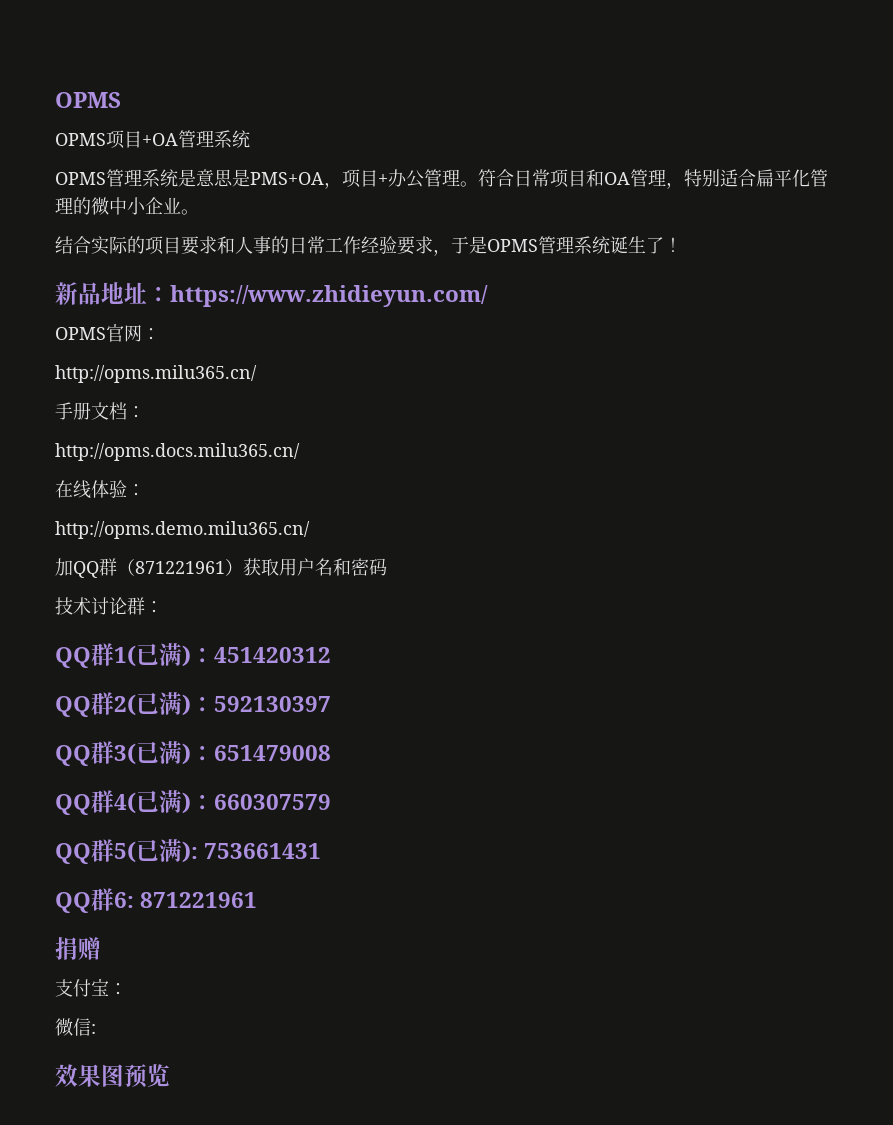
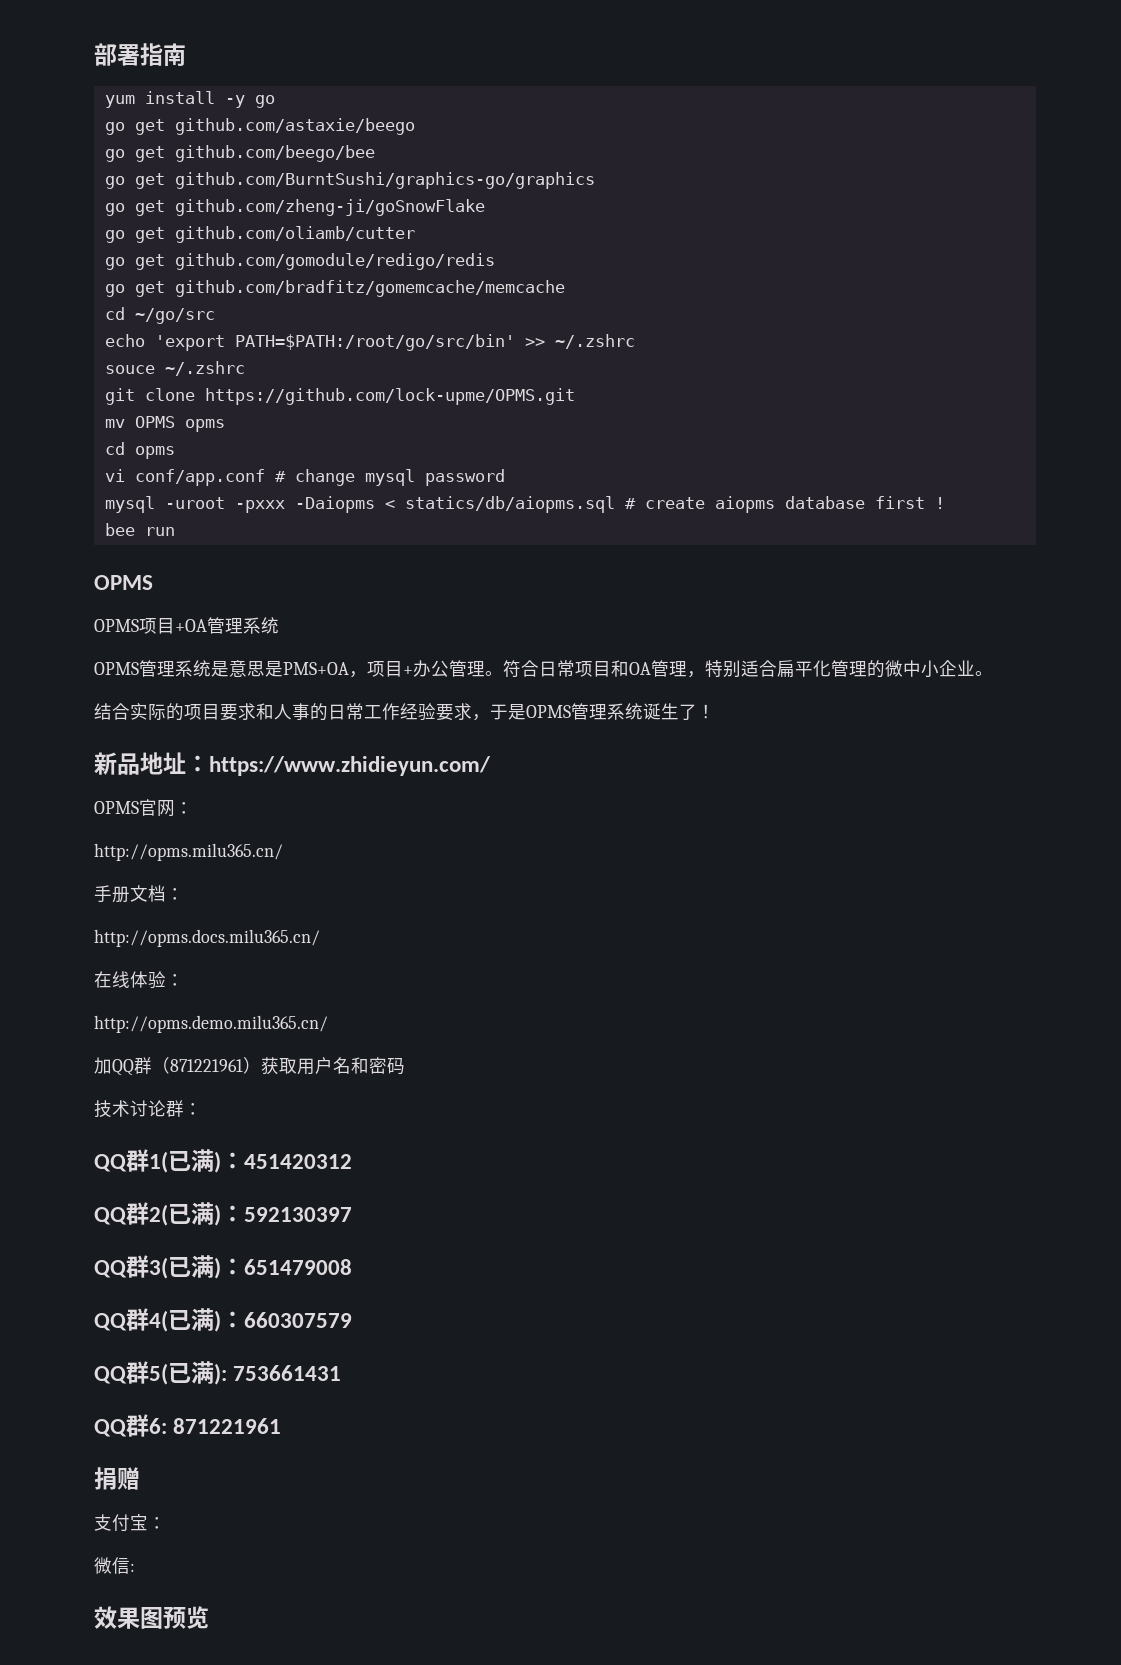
(55, 100) none -> [94,43,186,66] [104,91,275,108] [104,118,415,135] [104,145,375,162] [104,172,595,189] [104,199,485,216] [104,226,415,243] [104,253,495,270] [104,280,565,297] [104,307,215,324] [104,334,635,351] [104,361,245,376] [104,388,575,405] [104,416,225,432] [104,442,175,459] [104,469,505,486] [104,496,945,513] [104,523,175,536] 部署指南 // yum install -y go // go get github.com/astaxie/beego // go get github.com/beego/bee // go get github.com/BurntSushi/graphics-go/graphics // go get github.com/zheng-ji/goSnowFlake // go get github.com/oliamb/cutter // go get github.com/gomodule/redigo/redis // go get github.com/bradfitz/gomemcache/memcache // cd ~/go/src // echo 'export PATH=$PATH:/root/go/src/bin' >> ~/.zshrc // souce ~/.zshrc // git clone https://github.com/lock-upme/OPMS.git // mv OPMS opms // cd opms // vi conf/app.conf # change mysql password // mysql -uroot -pxxx -Daiopms < statics/db/aiopms.sql # create aiopms database first ! // bee run //

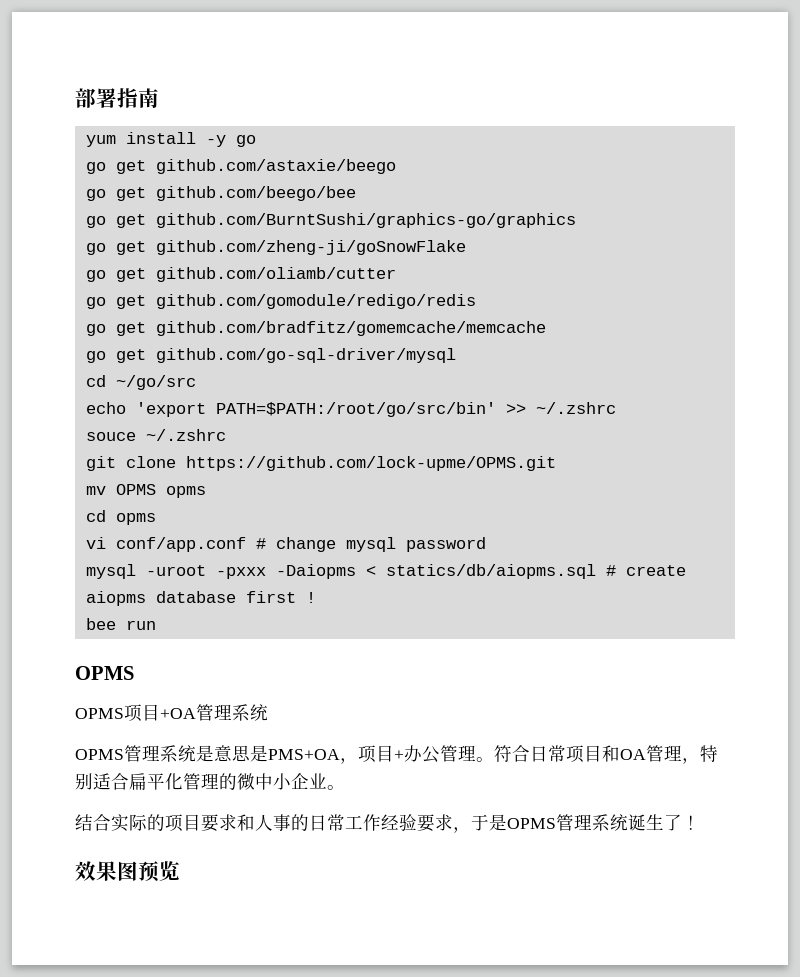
(565, 288) none -> [85,348,456,363] // go get github.com/go-sql-driver/mysql
[94,752,491,776] [94,799,193,817] [94,843,283,861] [94,885,184,903] [94,929,320,947] [94,971,184,989] [94,1015,328,1033] [94,1057,405,1076] [94,1100,202,1118] [94,1149,352,1173] [94,1202,352,1226] [94,1255,352,1279] [94,1308,352,1332] [94,1361,342,1385] [94,1414,282,1437] [94,1467,140,1490] [94,1514,166,1532] [94,1557,135,1574] // 新品地址：https://www.zhidieyun.com/ // OPMS官网： // http://opms.milu365.cn/ // 手册文档： // http://opms.docs.milu365.cn/ // 在线体验： // http://opms.demo.milu365.cn/ // 加QQ群（871221961）获取用户名和密码 // 技术讨论群： // QQ群1(已满)：451420312 // QQ群2(已满)：592130397 // QQ群3(已满)：651479008 // QQ群4(已满)：660307579 // QQ群5(已满): 753661431 // QQ群6: 871221961 // 捐赠 // 支付宝： // 微信: -> (700, 822) none

